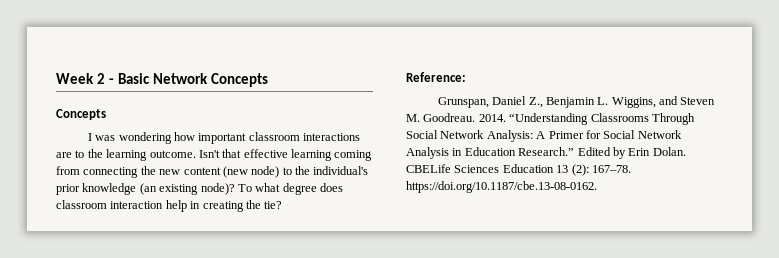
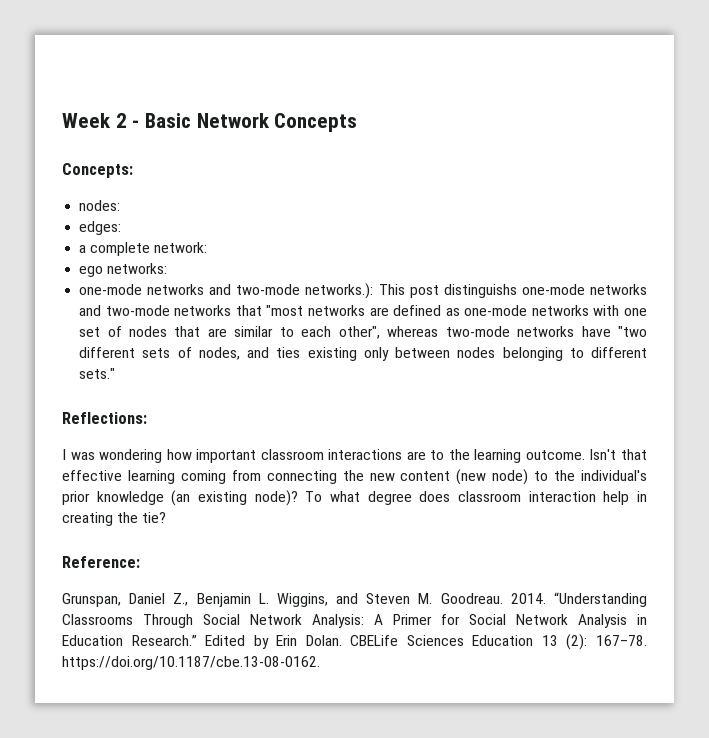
[56,109,106,120] Concepts -> [62,163,133,178] [79,200,121,211] [79,221,122,235] [79,242,208,256] [79,263,168,277] [79,283,647,299] [79,305,647,316] [79,326,648,339] [79,347,647,361] [79,368,116,379] [62,412,147,424] Concepts: // nodes: // edges: // a complete network: // ego networks: // one-mode networks and two-mode networks.): This post distinguishs one-mode networks and two-mode networks that "most networks are defined as one-mode networks with one set of nodes that are similar to each other", whereas two-mode networks have "two different sets of nodes, and ties existing only between nodes belonging to different sets." // Reflections:

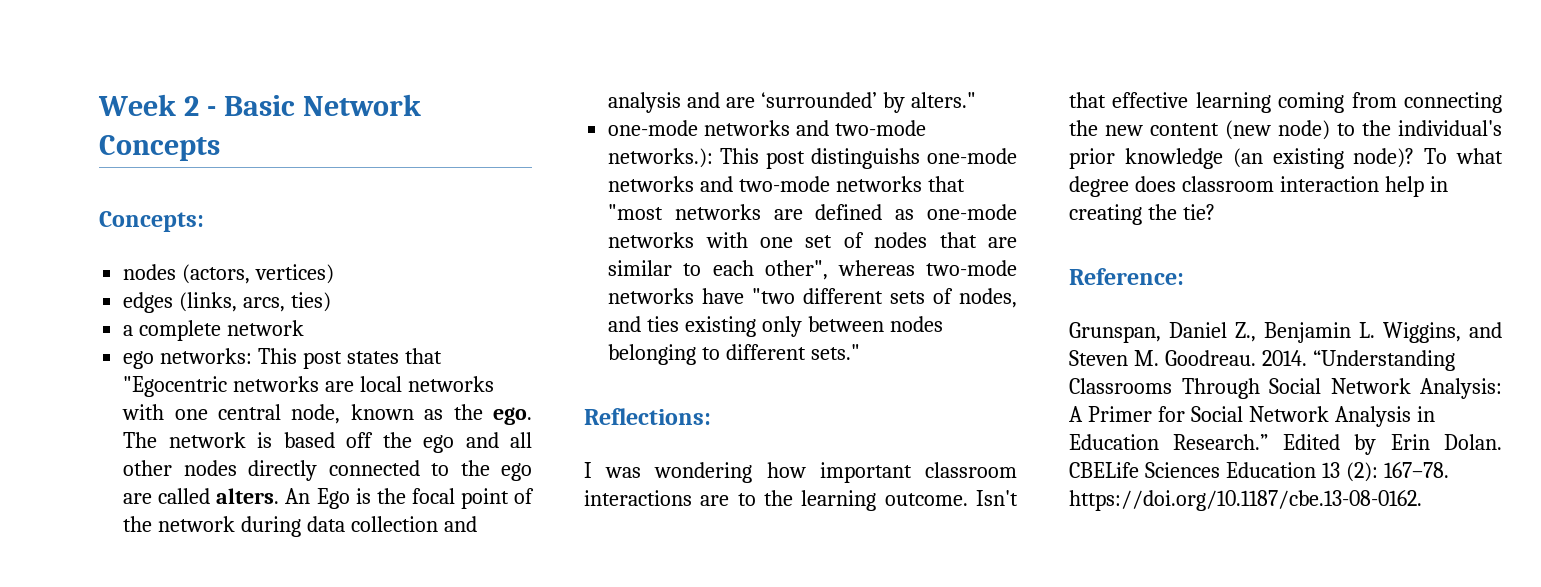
[79,200,121,211] [79,221,122,235] nodes: // edges: -> [123,264,335,284] [123,292,332,313] nodes (actors, vertices) // edges (links, arcs, ties)
[154,242,208,253] network: -> [227,320,305,336] network
(168, 268) none -> [258,348,442,369] [123,376,494,397] [122,404,532,425] [123,432,533,453] [123,460,533,481] [123,488,535,509] [123,516,477,537] [608,92,976,113] This post states that "Egocentric networks are local networks with one central node, known as the ego. The network is based off the ego and all other nodes directly connected to the ego are called alters. An Ego is the focal point of the network during data collection and analysis and are ‘surrounded’ by alters."

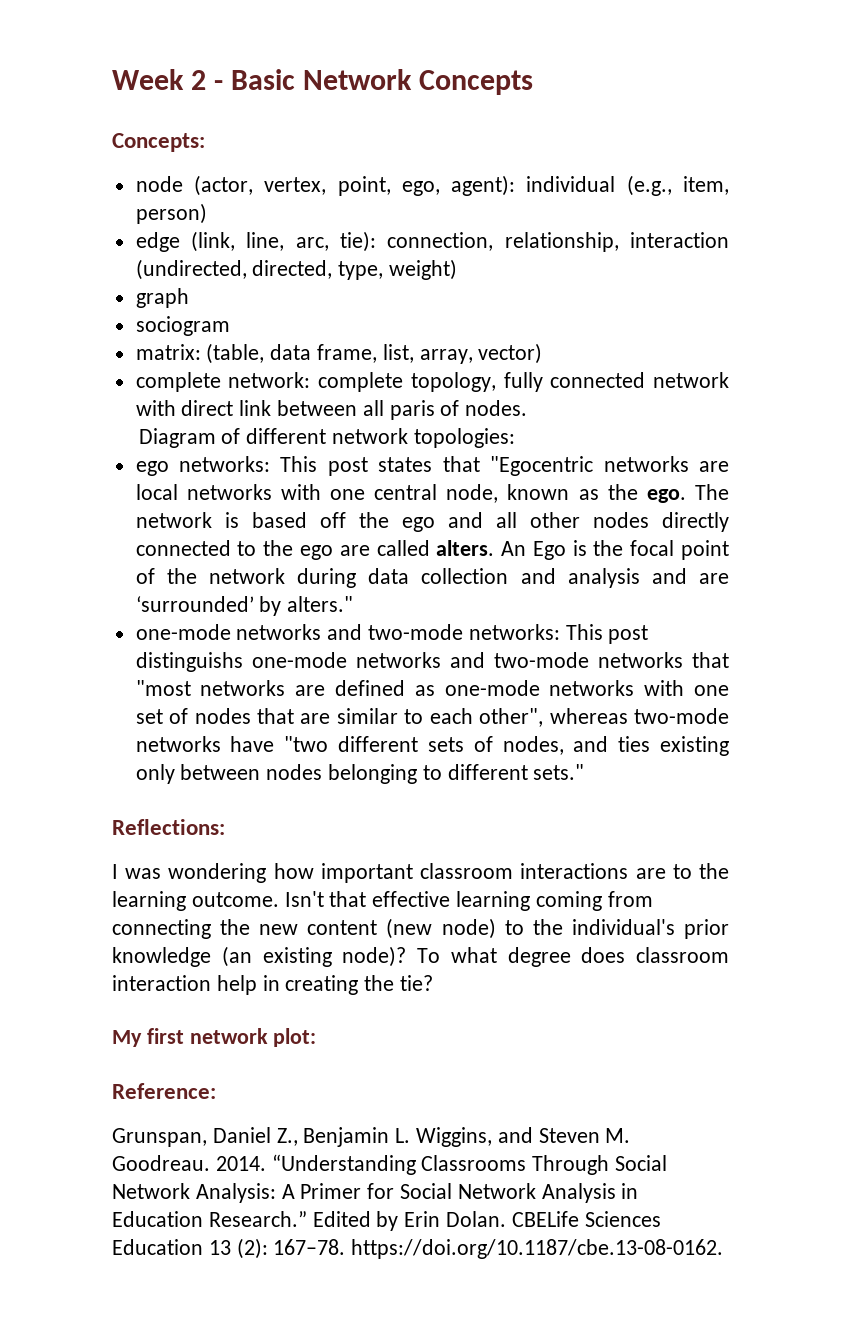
[123,264,335,284] [123,292,332,313] [123,320,305,341] nodes (actors, vertices) // edges (links, arcs, ties) // a complete network -> [135,175,729,196] [135,203,207,224] [135,231,729,252] [135,259,458,280] [135,288,189,308] [135,316,230,336] [135,343,543,364] [135,372,730,392] [135,400,528,420] [138,428,515,448] node (actor, vertex, point, ego, agent): individual (e.g., item, person) // edge (link, line, arc, tie): connection, relationship, interaction (undirected, directed, type, weight) // graph // sociogram // matrix: (table, data frame, list, array, vector) // complete network: complete topology, fully connected network with direct link between all paris of nodes. // Diagram of different network topologies:
[608,148,714,168] networks.): -> [468,624,560,640] networks:
(1215, 212) none -> [112,1028,317,1047] // My first network plot:

